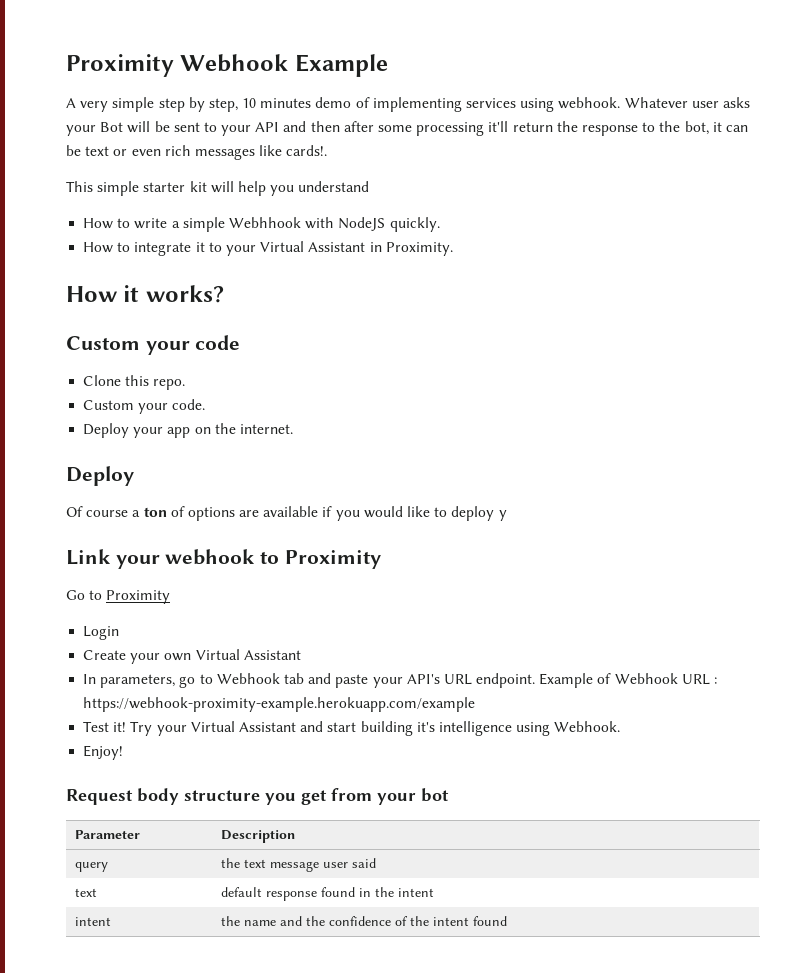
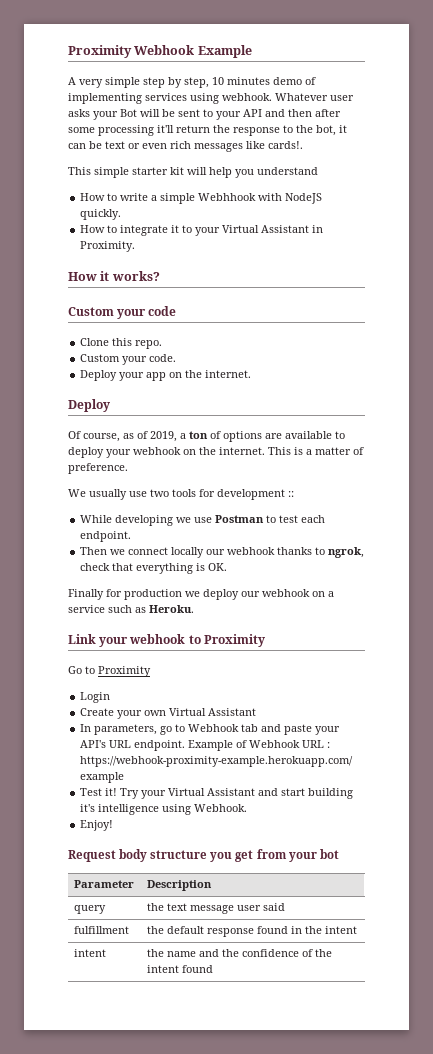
[86,510,129,517] course -> [83,431,177,442] course, as of 2019,
[322,506,507,521] if you would like to deploy y -> [335,431,345,439] [68,447,364,458] [68,463,128,474] [68,489,294,500] [80,515,326,526] [80,531,132,542] [80,547,365,558] [80,563,228,574] [68,589,334,600] [68,605,194,613] to deploy your webhook on the internet. This is a matter of preference. // We usually use two tools for development :: // While developing we use Postman to test each endpoint. // Then we connect locally our webhook thanks to ngrok, check that everything is OK. // Finally for production we deploy our webhook on a service such as Heroku.
[74,888,97,897] text | -> [74,926,130,934] [147,926,165,934] fulfillment | the

